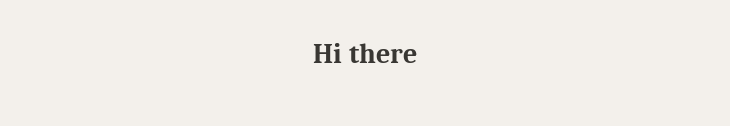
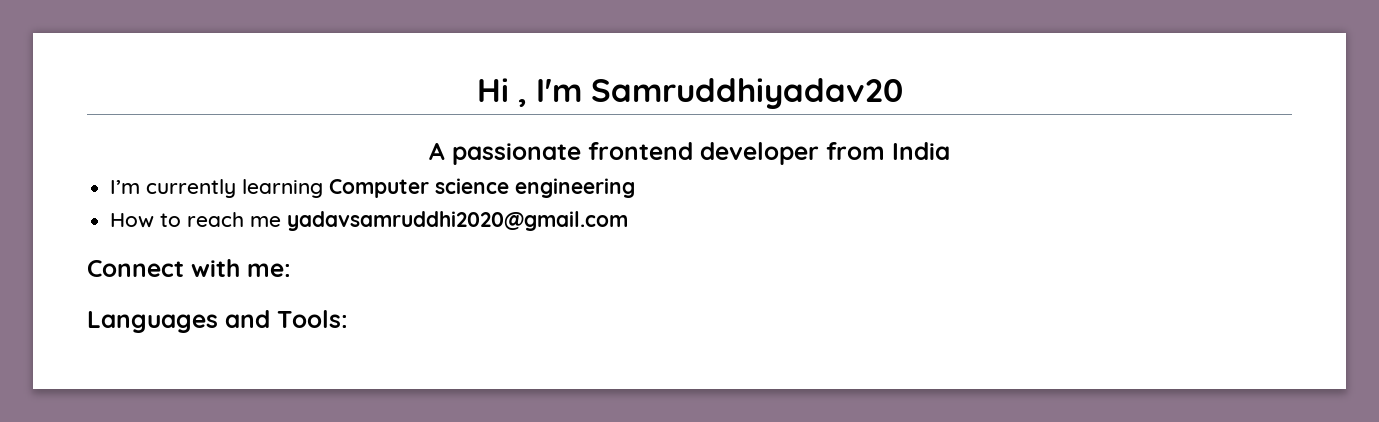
[349,43,418,63] there -> [517,78,903,109] [429,142,950,165] [110,178,636,198] [110,211,629,231] [87,259,291,277] [87,310,348,333] , I'm Samruddhiyadav20 // A passionate frontend developer from India // I’m currently learning Computer science engineering // How to reach me yadavsamruddhi2020@gmail.com // Connect with me: // Languages and Tools:

